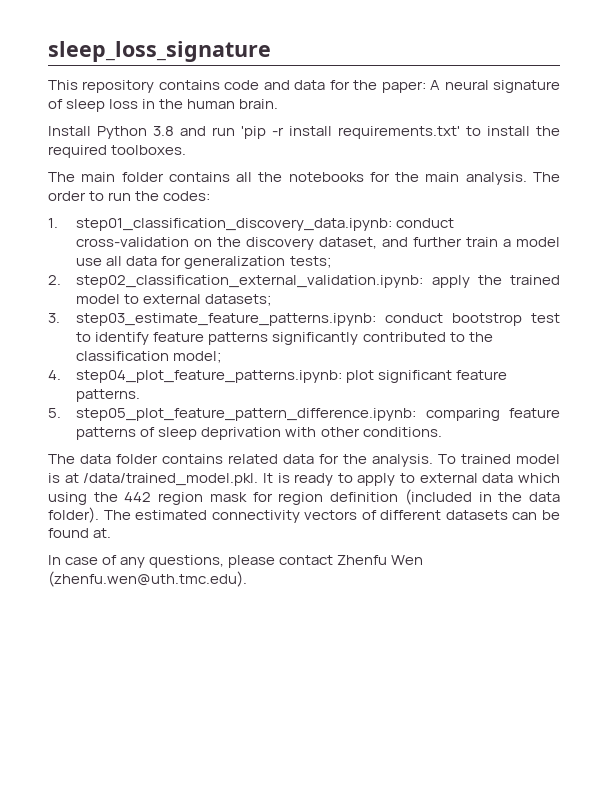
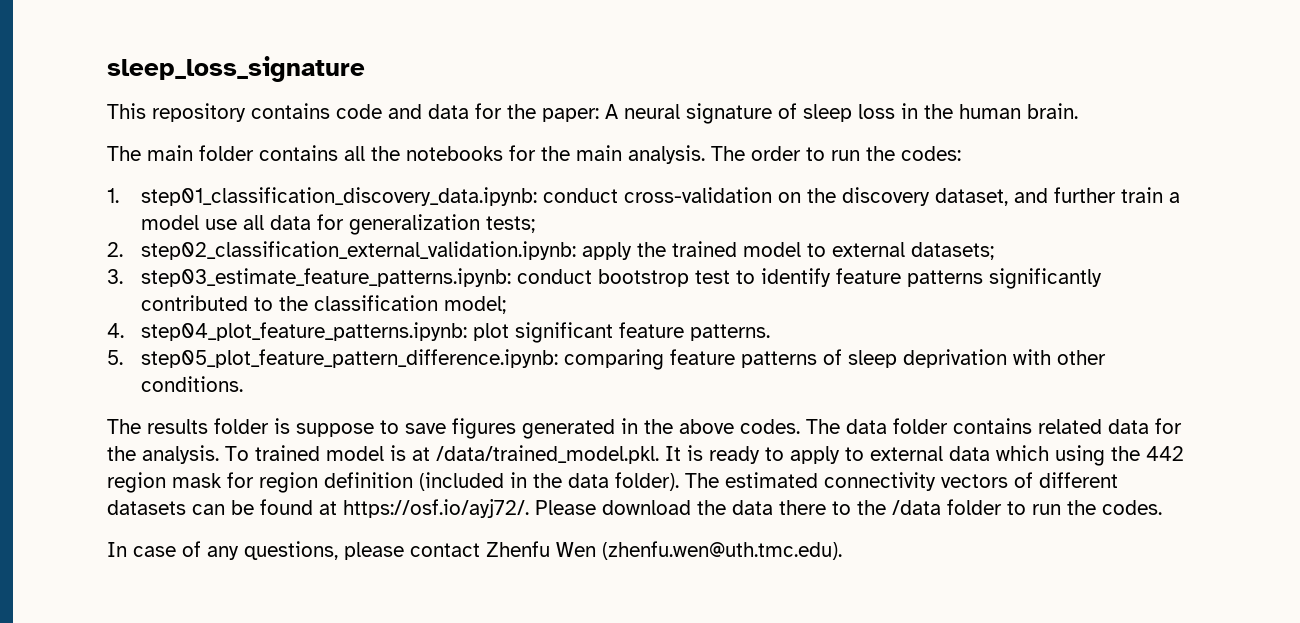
[48,126,560,139] [48,145,187,158] // Install Python 3.8 and run 'pip -r install requirements.txt' to install the required toolboxes. -> (1078, 111) none
(75, 459) none -> [147,418,840,439] results folder is suppose to save figures generated in the above codes. The
[93,528,112,538] at. -> [319,499,1162,518] at https://osf.io/ayj72/. Please download the data there to the /data folder to run the codes.

